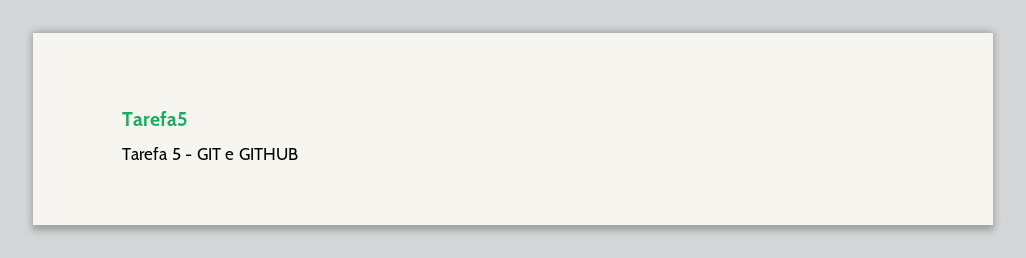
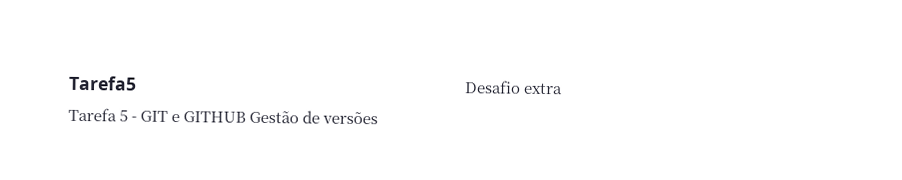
(298, 154) none -> [249,110,379,125] [464,80,564,95] Gestão de versões Desafio extra

